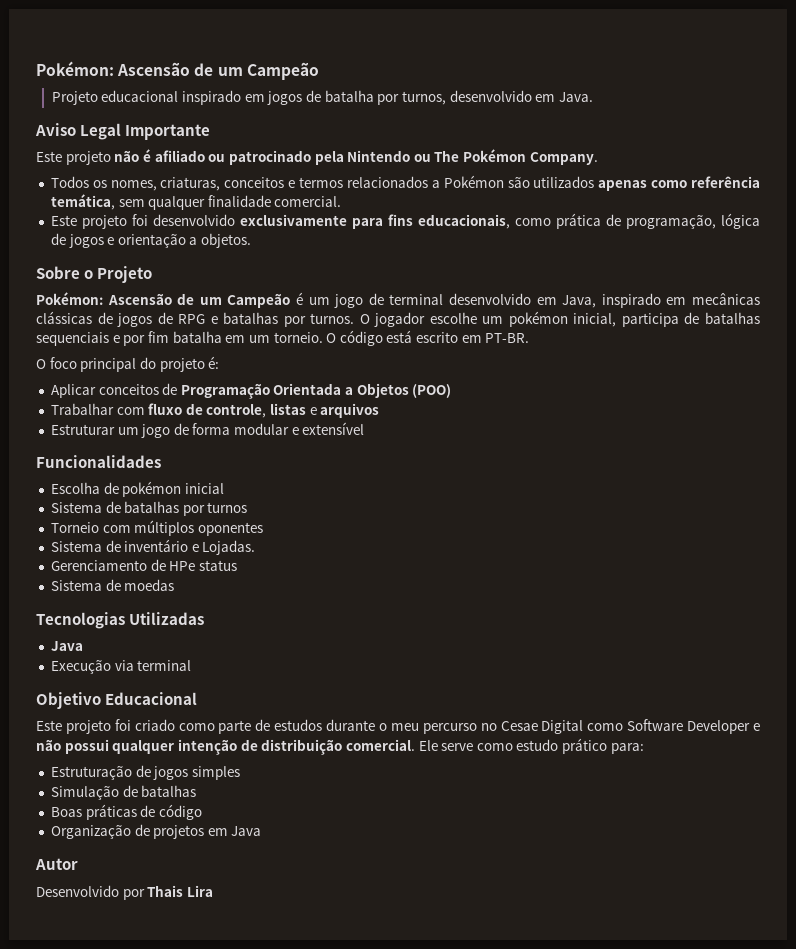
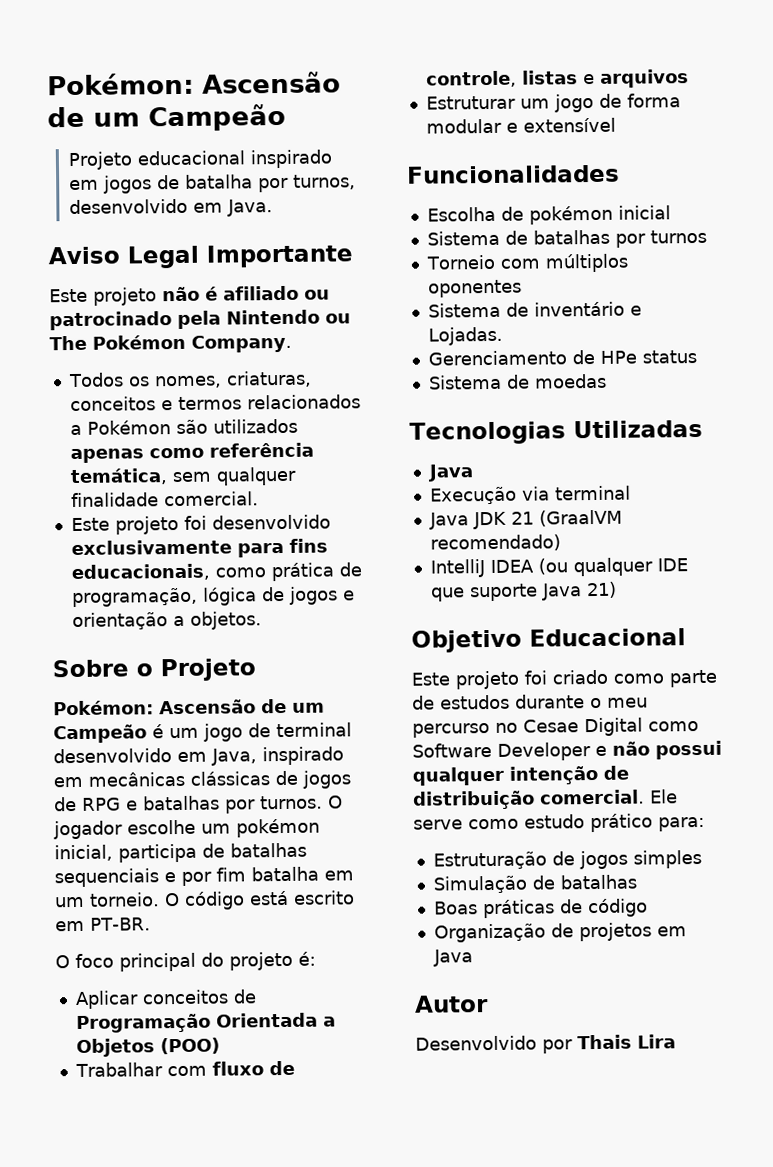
(192, 665) none -> [428,509,623,530] [429,534,561,552] [429,557,688,578] [430,581,617,602] // Java JDK 21 (GraalVM recomendado) // IntelliJ IDEA (ou qualquer IDE que suporte Java 21)

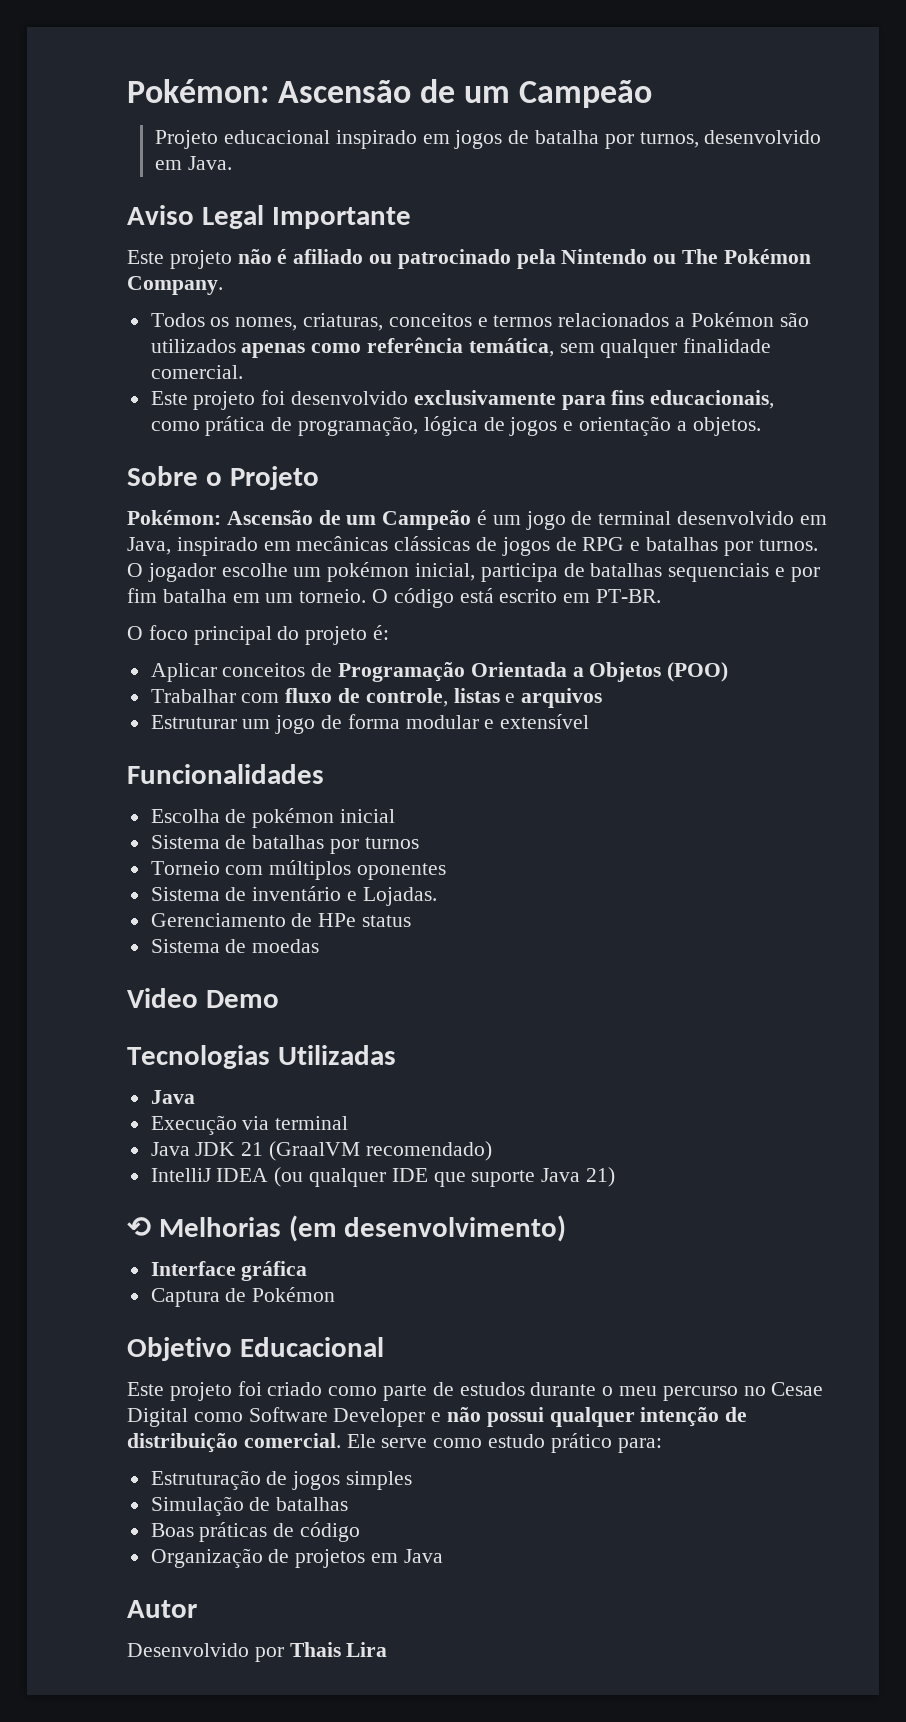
(607, 381) none -> [127,988,279,1008] // Video Demo
(617, 590) none -> [127,1215,567,1242] [150,1261,308,1281] [150,1287,336,1307] // ⟲ Melhorias (em desenvolvimento) // Interface gráfica // Captura de Pokémon

